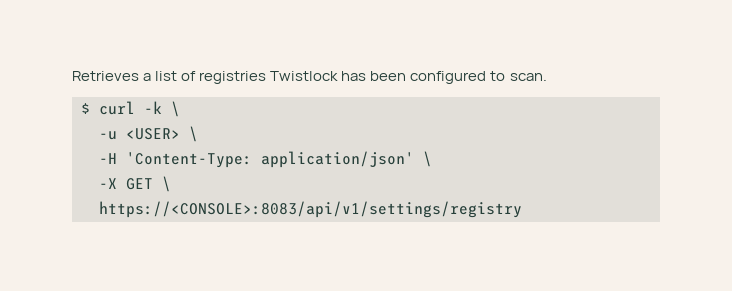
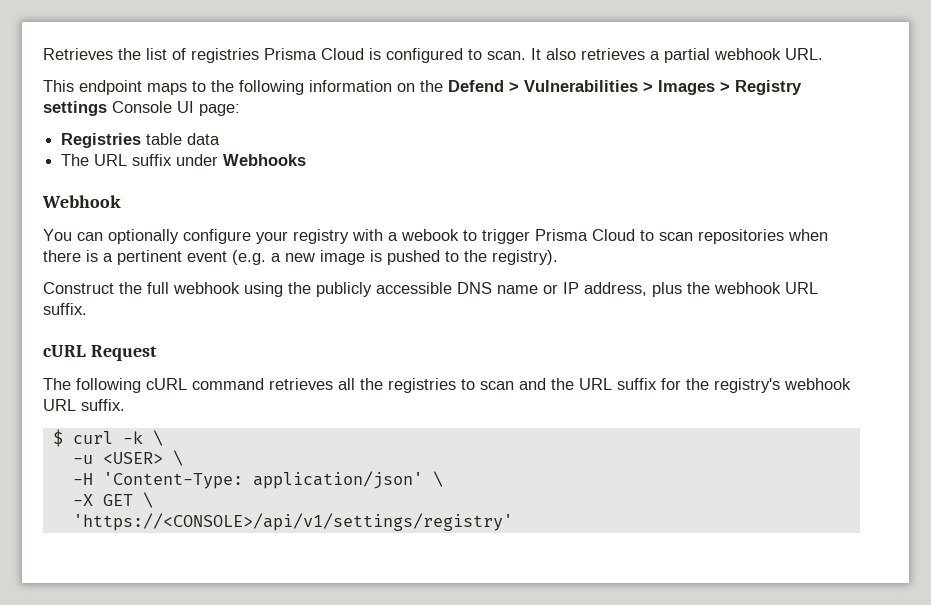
[143,73,152,81] a -> [118,48,141,60] the
[270,71,407,81] Twistlock has been -> [264,48,381,60] Prisma Cloud is
(547, 77) none -> [531,48,823,63] [43,80,802,95] [43,101,240,116] [61,133,221,148] [61,154,307,166] [42,195,121,208] [43,229,828,244] [43,250,558,265] [43,282,818,297] [43,303,87,315] [43,345,157,361] [43,378,851,393] [43,399,125,411] It also retrieves a partial webhook URL. // This endpoint maps to the following information on the Defend > Vulnerabilities > Images > Registry settings Console UI page: // Registries table data // The URL suffix under Webhooks // Webhook // You can optionally configure your registry with a webook to trigger Prisma Cloud to scan repositories when there is a pertinent event (e.g. a new image is pushed to the registry). // Construct the full webhook using the publicly accessible DNS name or IP address, plus the webhook URL suffix. // cURL Request // The following cURL command retrieves all the registries to scan and the URL suffix for the registry's webhook URL suffix.
[99,201,522,218] https://<CONSOLE>:8083/api/v1/settings/registry -> [72,513,513,531] 'https://<CONSOLE>/api/v1/settings/registry'

